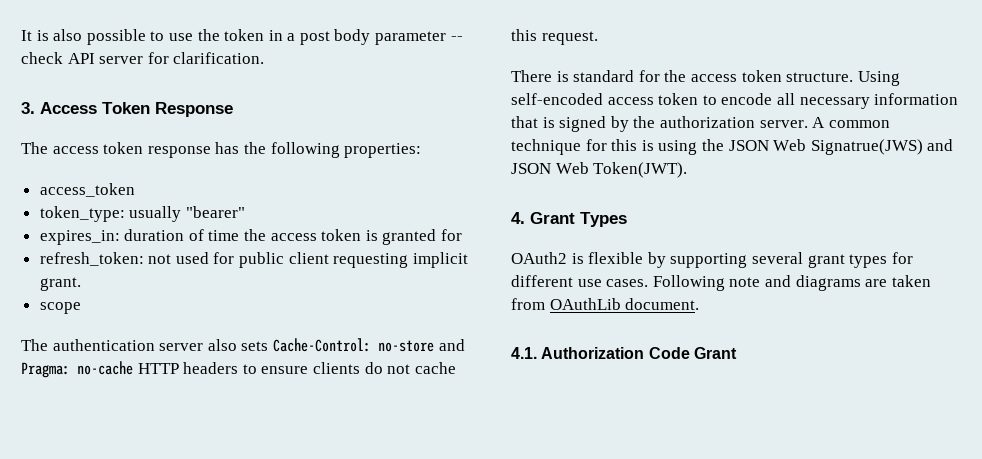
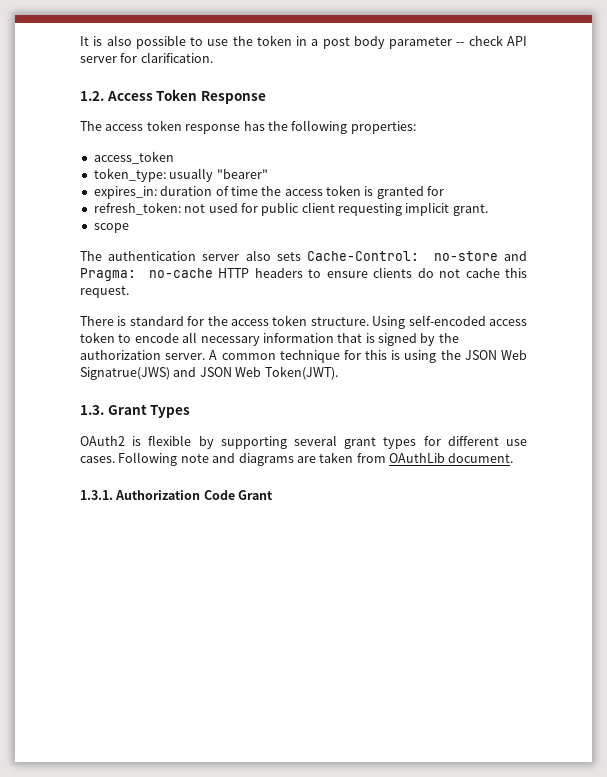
[21,102,35,114] 3. -> [80,91,104,101] 1.2.
[511,212,525,224] 4. -> [80,405,104,415] 1.3.
[511,347,537,359] 4.1. -> [80,490,113,500] 1.3.1.

